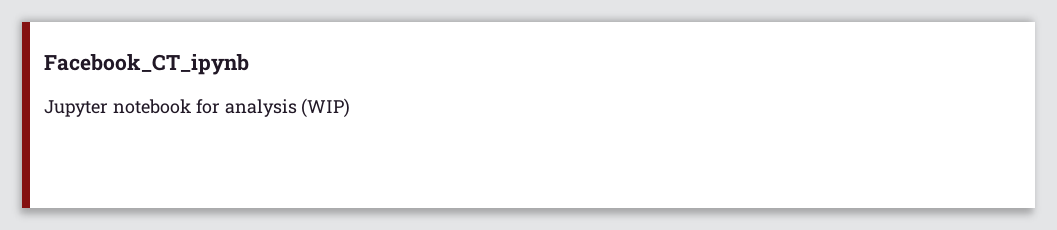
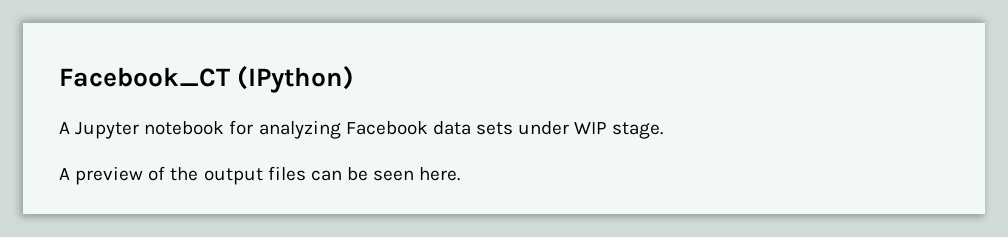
[44,54,249,75] [44,98,351,118] Facebook_CT_ipynb // Jupyter notebook for analysis (WIP) -> [59,66,355,93] [59,120,664,139] [59,166,461,185] Facebook_CT (IPython) // A Jupyter notebook for analyzing Facebook data sets under WIP stage. // A preview of the output files can be seen here.

